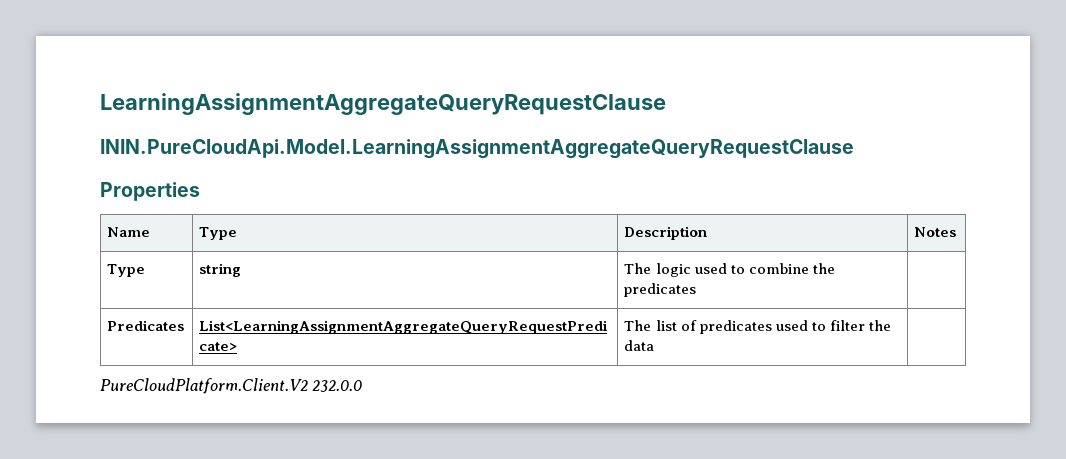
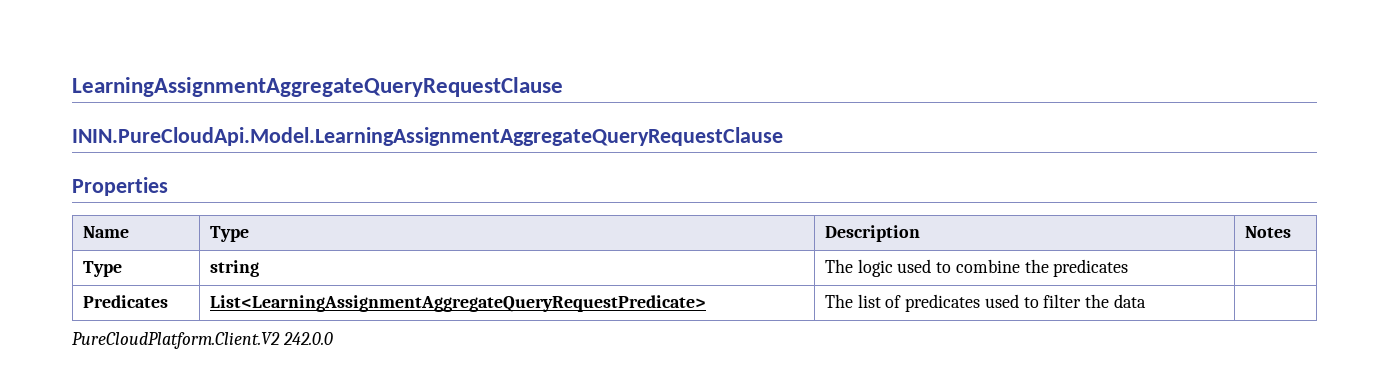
[312,380,363,392] 232.0.0 -> [282,332,333,345] 242.0.0

